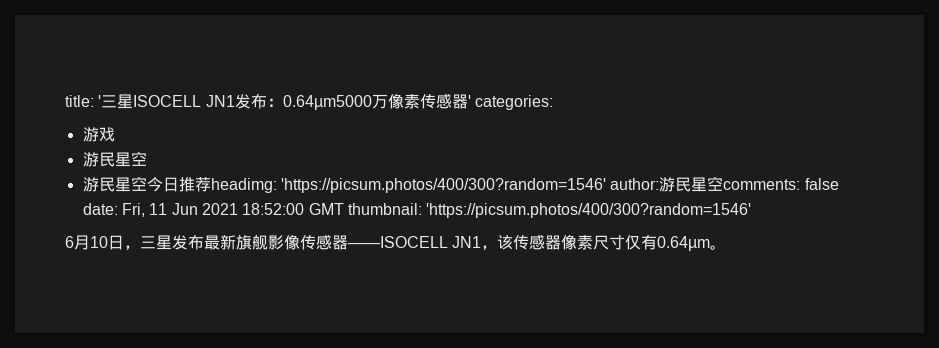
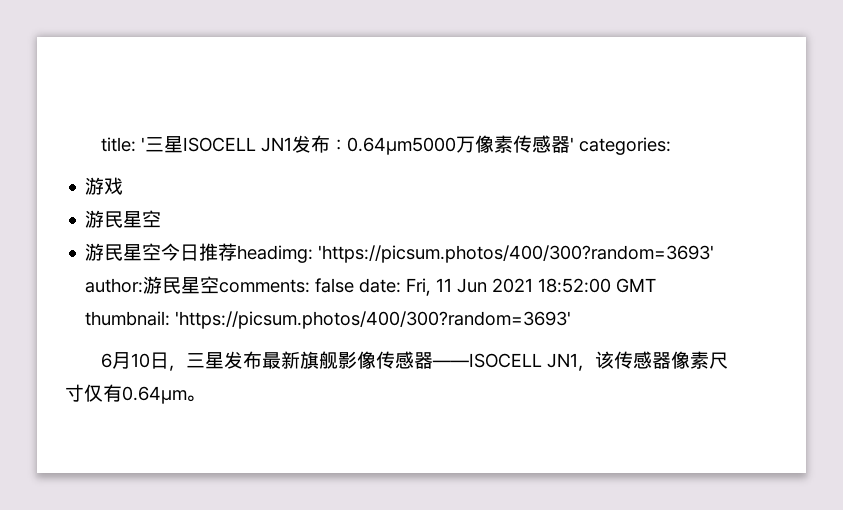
[280,178,606,193] 'https://picsum.photos/400/300?random=1546' -> [318,245,715,263] 'https://picsum.photos/400/300?random=3693'
[426,203,752,218] 'https://picsum.photos/400/300?random=1546' -> [175,311,572,329] 'https://picsum.photos/400/300?random=3693'

